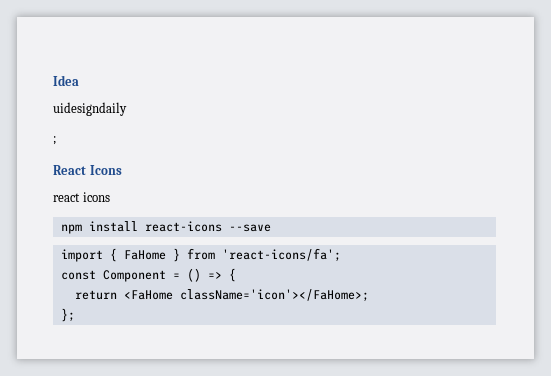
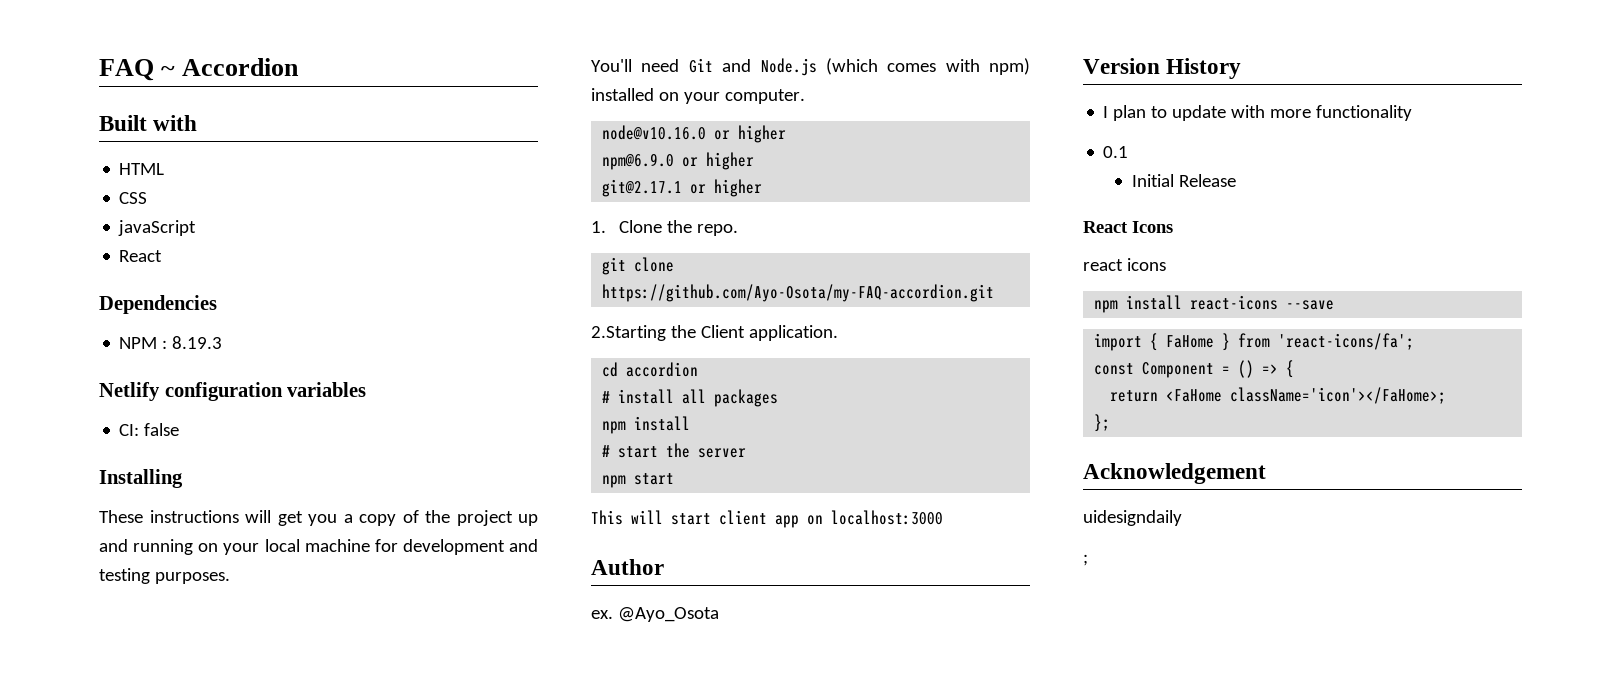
[53,75,79,86] [53,102,127,116] [53,136,56,145] Idea // uidesigndaily // ; -> [99,58,300,81] [99,115,198,131] [119,163,165,175] [119,192,148,204] [118,220,197,236] [119,250,163,262] [99,295,217,314] [119,336,223,349] [99,382,367,401] [119,423,180,436] [99,469,183,488] [99,510,538,526] [99,539,538,555] [99,568,230,584] [591,58,1030,76] [591,88,805,104] [602,125,787,143] [602,152,755,170] [602,179,763,197] [591,220,739,236] [602,257,675,275] [602,284,995,302] [591,325,838,341] [602,362,699,377] [602,389,779,407] [602,416,691,434] [602,443,747,458] [602,473,675,488] [591,510,943,528] [591,559,664,575] [591,607,719,622] [1083,58,1242,79] [1103,105,1413,121] [1103,146,1129,158] [1131,174,1236,187] FAQ ~ Accordion // Built with // HTML // CSS // javaScript // React // Dependencies // NPM : 8.19.3 // Netlify configuration variables // CI: false // Installing // These instructions will get you a copy of the project up and running on your local machine for development and testing purposes. // You'll need Git and Node.js (which comes with npm) installed on your computer. // node@v10.16.0 or higher // npm@6.9.0 or higher // git@2.17.1 or higher // 1. Clone the repo. // git clone https://github.com/Ayo-Osota/my-FAQ-accordion.git // 2.Starting the Client application. // cd accordion // # install all packages // npm install // # start the server // npm start // This will start client app on localhost:3000 // Author // ex. @Ayo_Osota // Version History // I plan to update with more functionality // 0.1 // Initial Release
(75, 315) none -> [1083,463,1266,484] [1083,510,1182,526] [1083,554,1088,566] // Acknowledgement // uidesigndaily // ;

